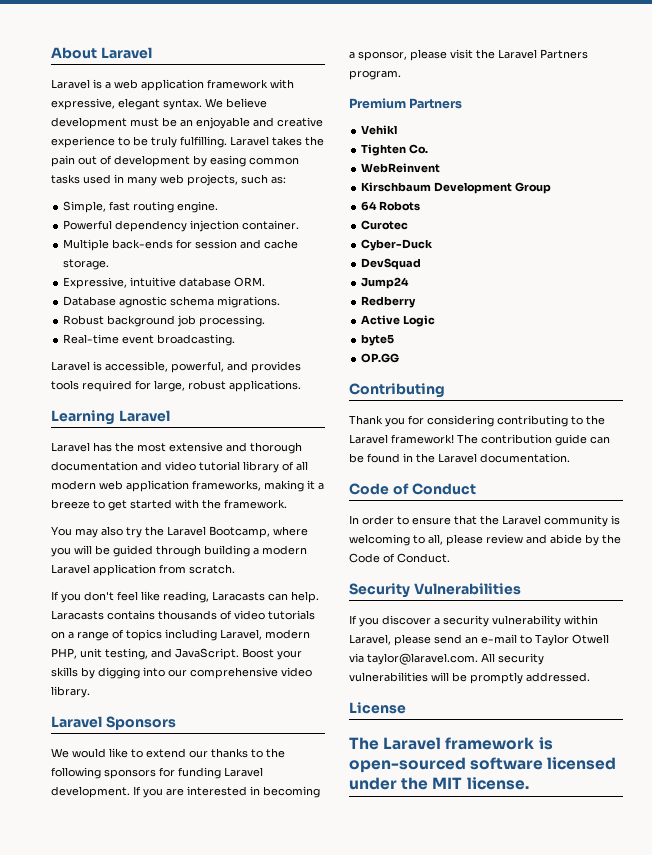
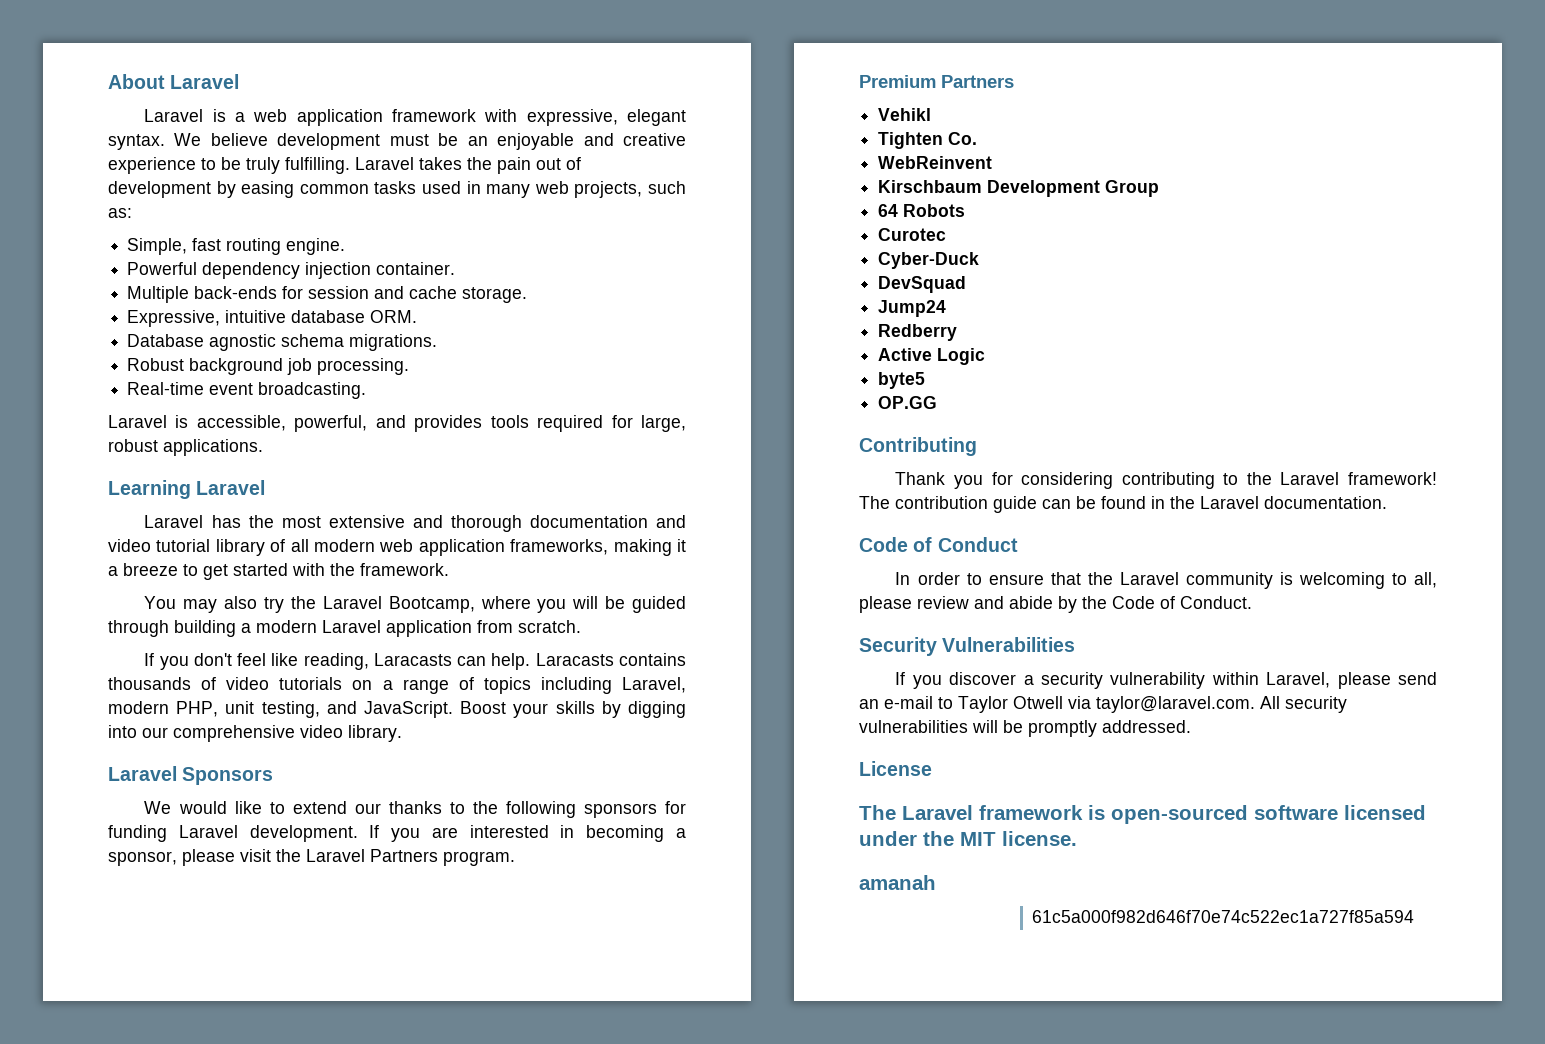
(529, 783) none -> [859,875,936,890] [1032,910,1415,923] // amanah // 61c5a000f982d646f70e74c522ec1a727f85a594

